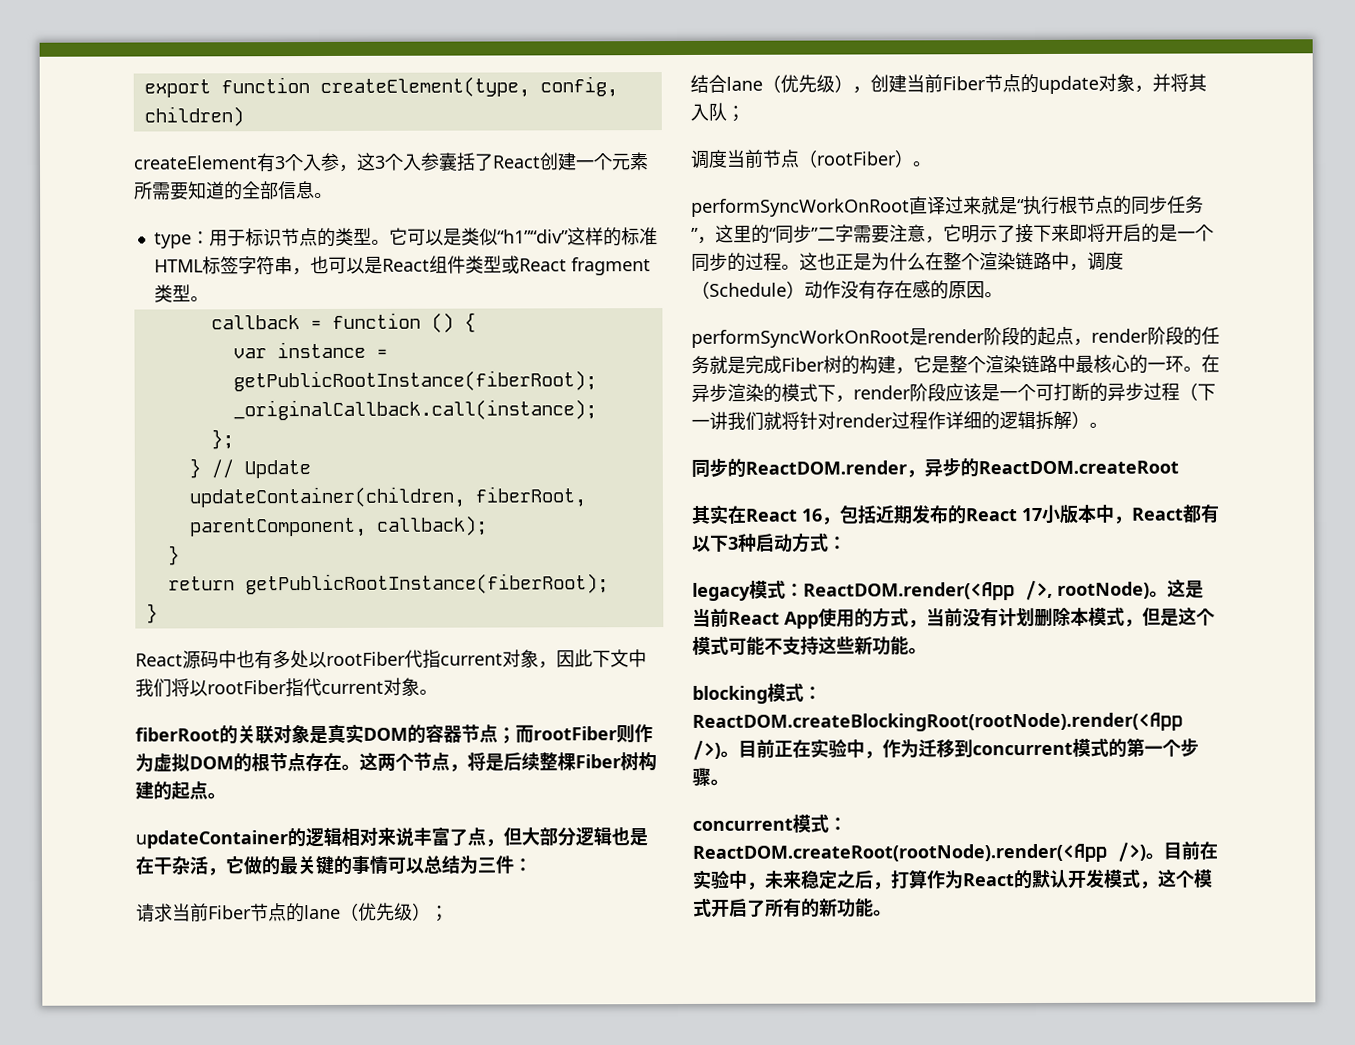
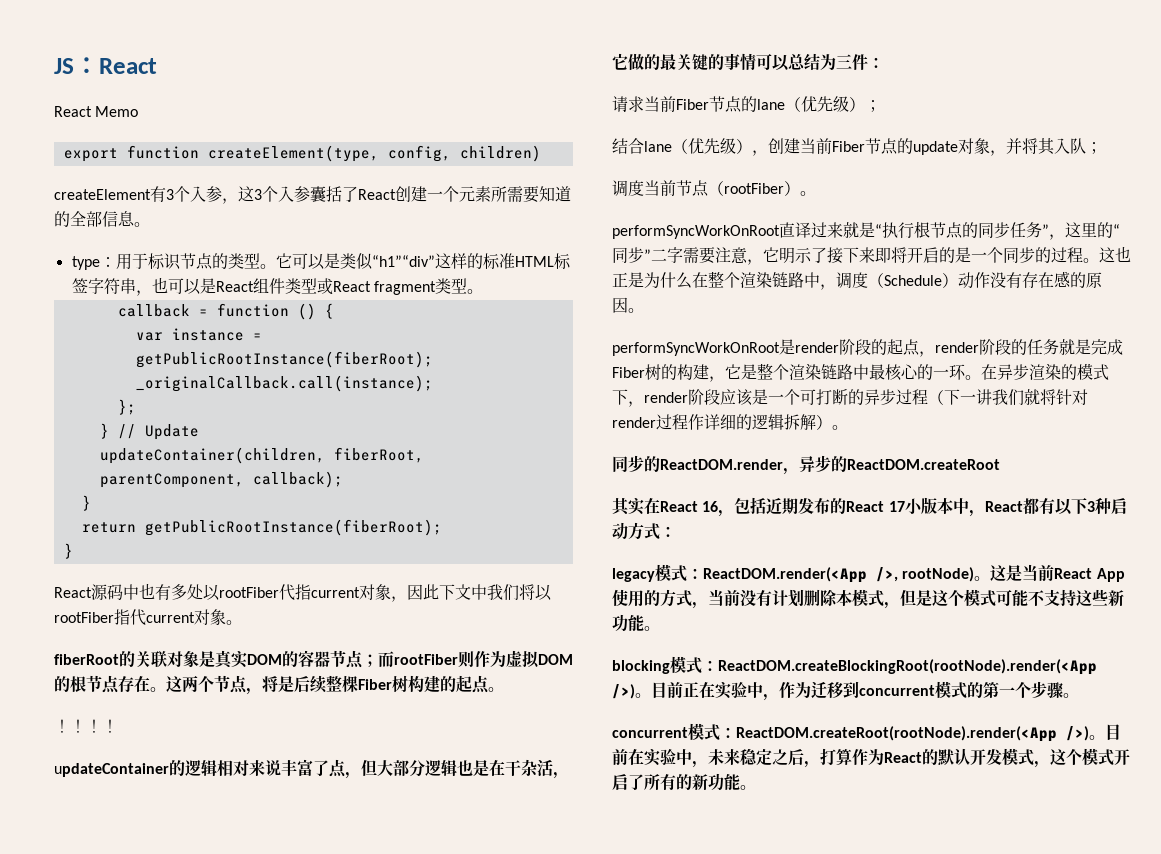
(143, 88) none -> [54,57,157,74] [54,106,139,117] JS：React // React Memo //
(226, 796) none -> [54,719,118,733] // ！！！！

